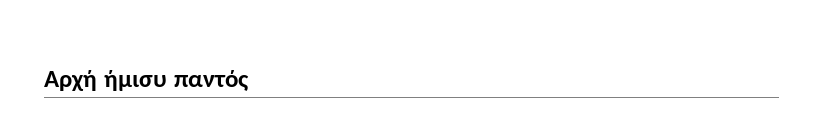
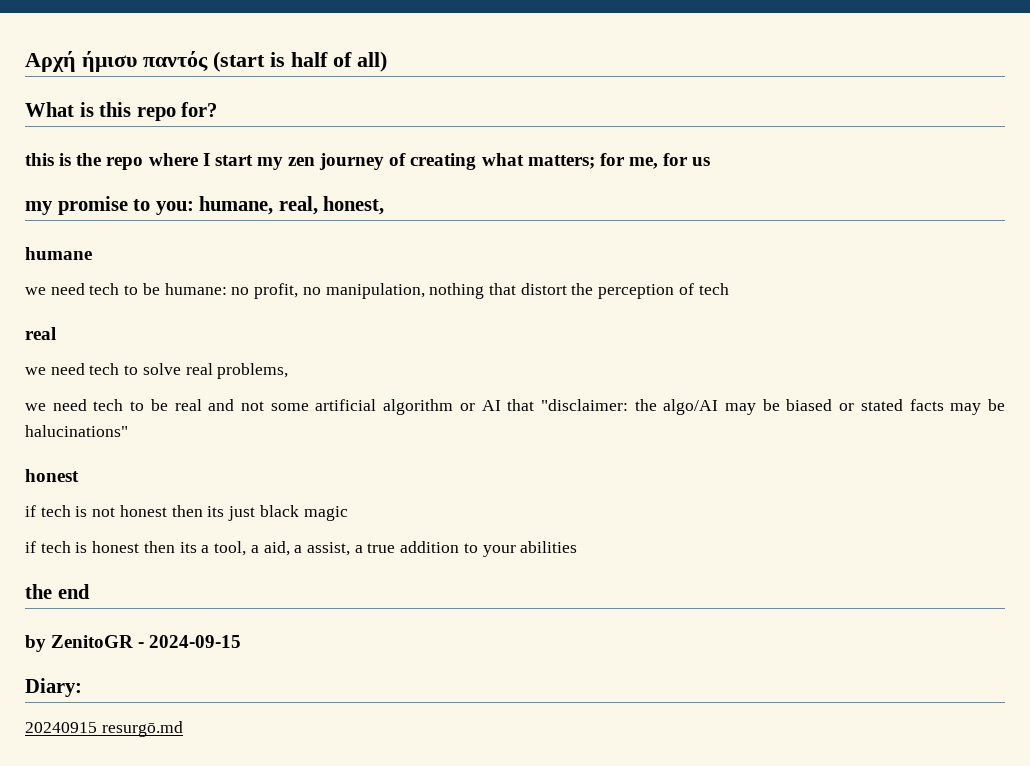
(249, 80) none -> [213,51,387,72] [25,102,218,121] [25,153,711,170] [25,196,385,215] [25,247,92,260] [25,283,729,299] [25,327,56,340] [25,363,289,379] [25,399,1006,415] [25,425,128,437] [25,469,79,482] [25,505,348,521] [25,541,578,557] [25,584,90,599] [25,635,242,652] [25,678,82,697] [25,721,183,737] (start is half of all) // What is this repo for? // this is the repo where I start my zen journey of creating what matters; for me, for us // my promise to you: humane, real, honest, // humane // we need tech to be humane: no profit, no manipulation, nothing that distort the perception of tech // real // we need tech to solve real problems, // we need tech to be real and not some artificial algorithm or AI that "disclaimer: the algo/AI may be biased or stated facts may be halucinations" // honest // if tech is not honest then its just black magic // if tech is honest then its a tool, a aid, a assist, a true addition to your abilities // the end // by ZenitoGR - 2024-09-15 // Diary: // 20240915 resurgō.md

